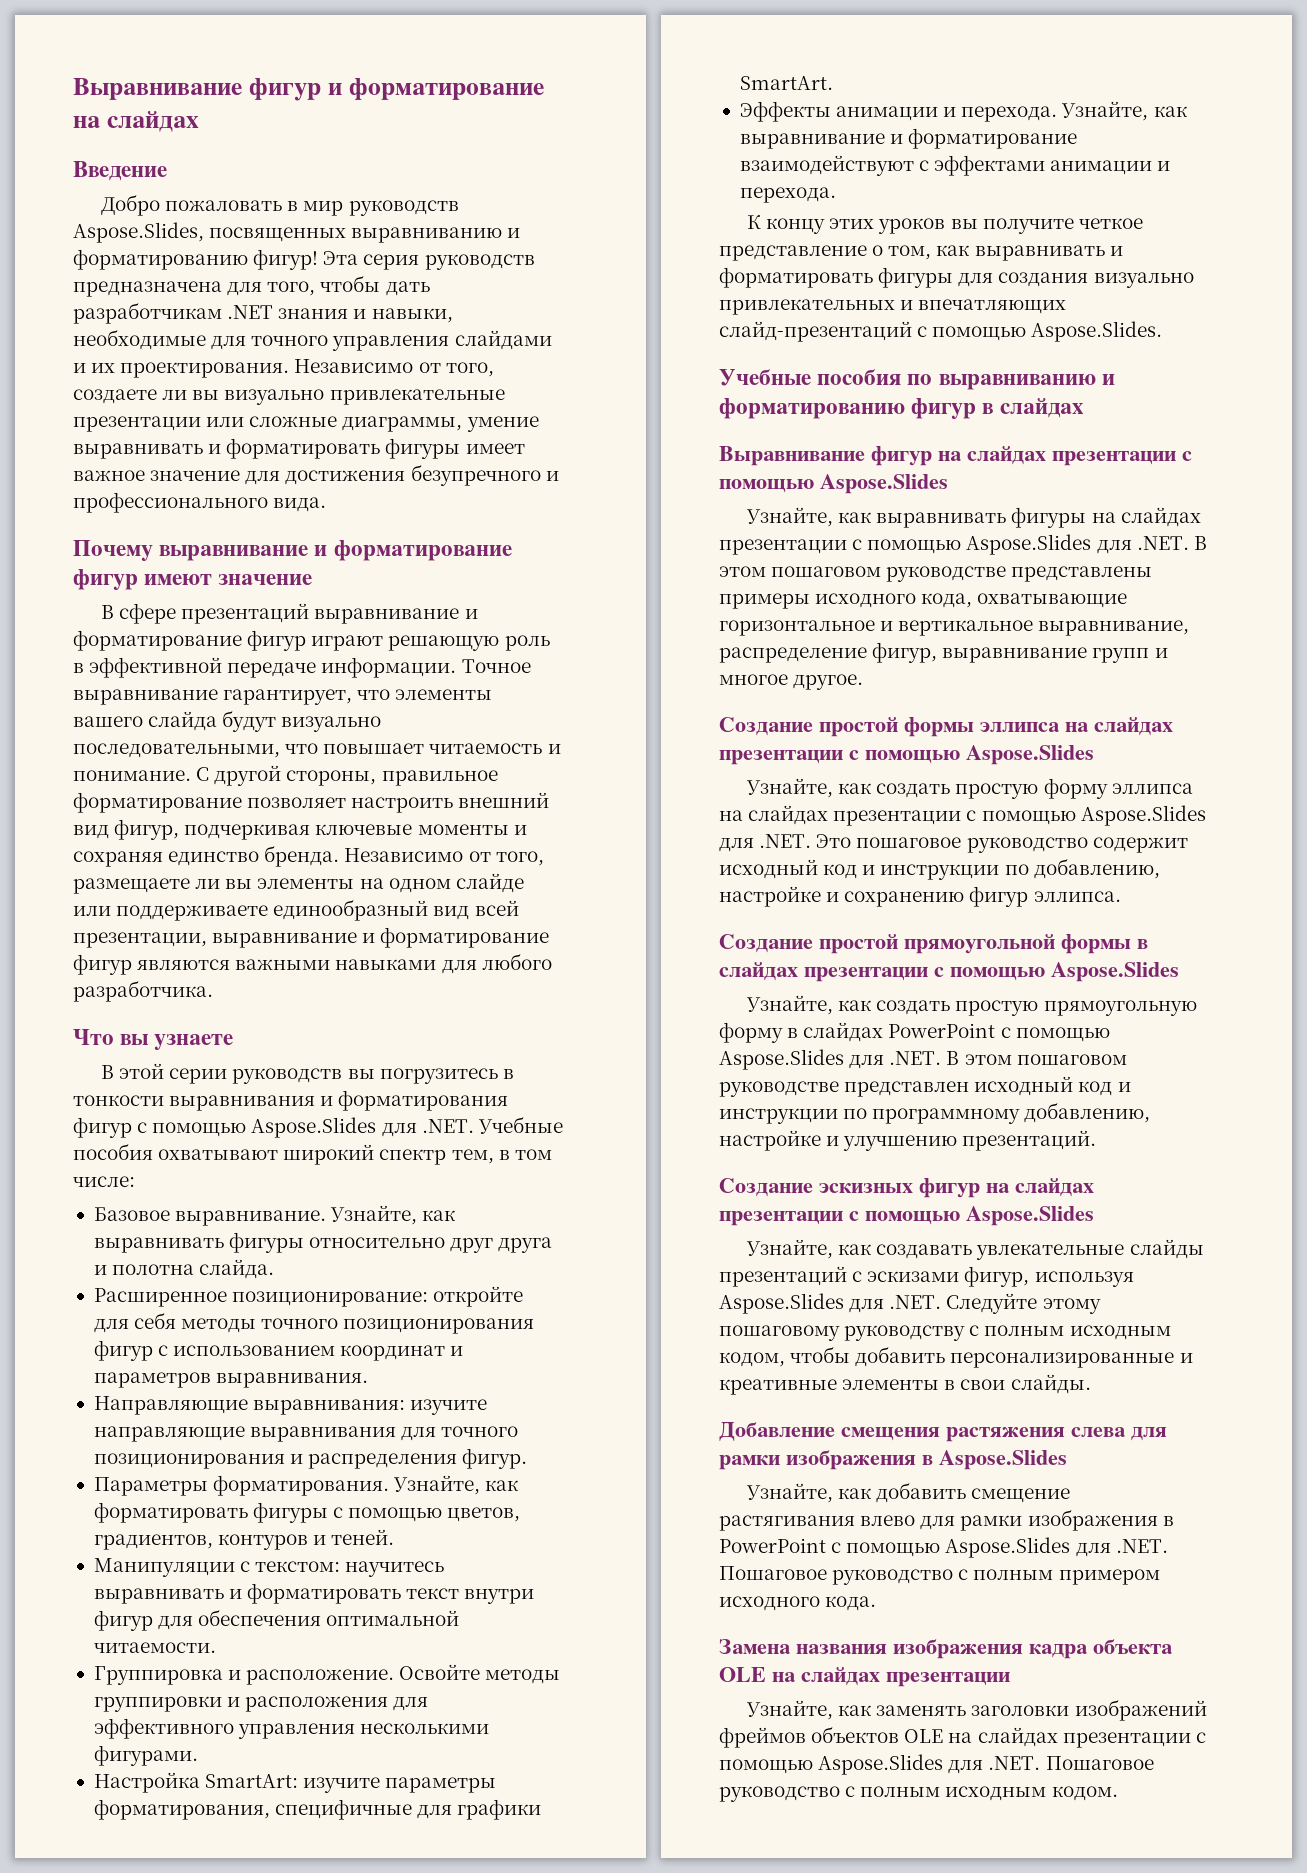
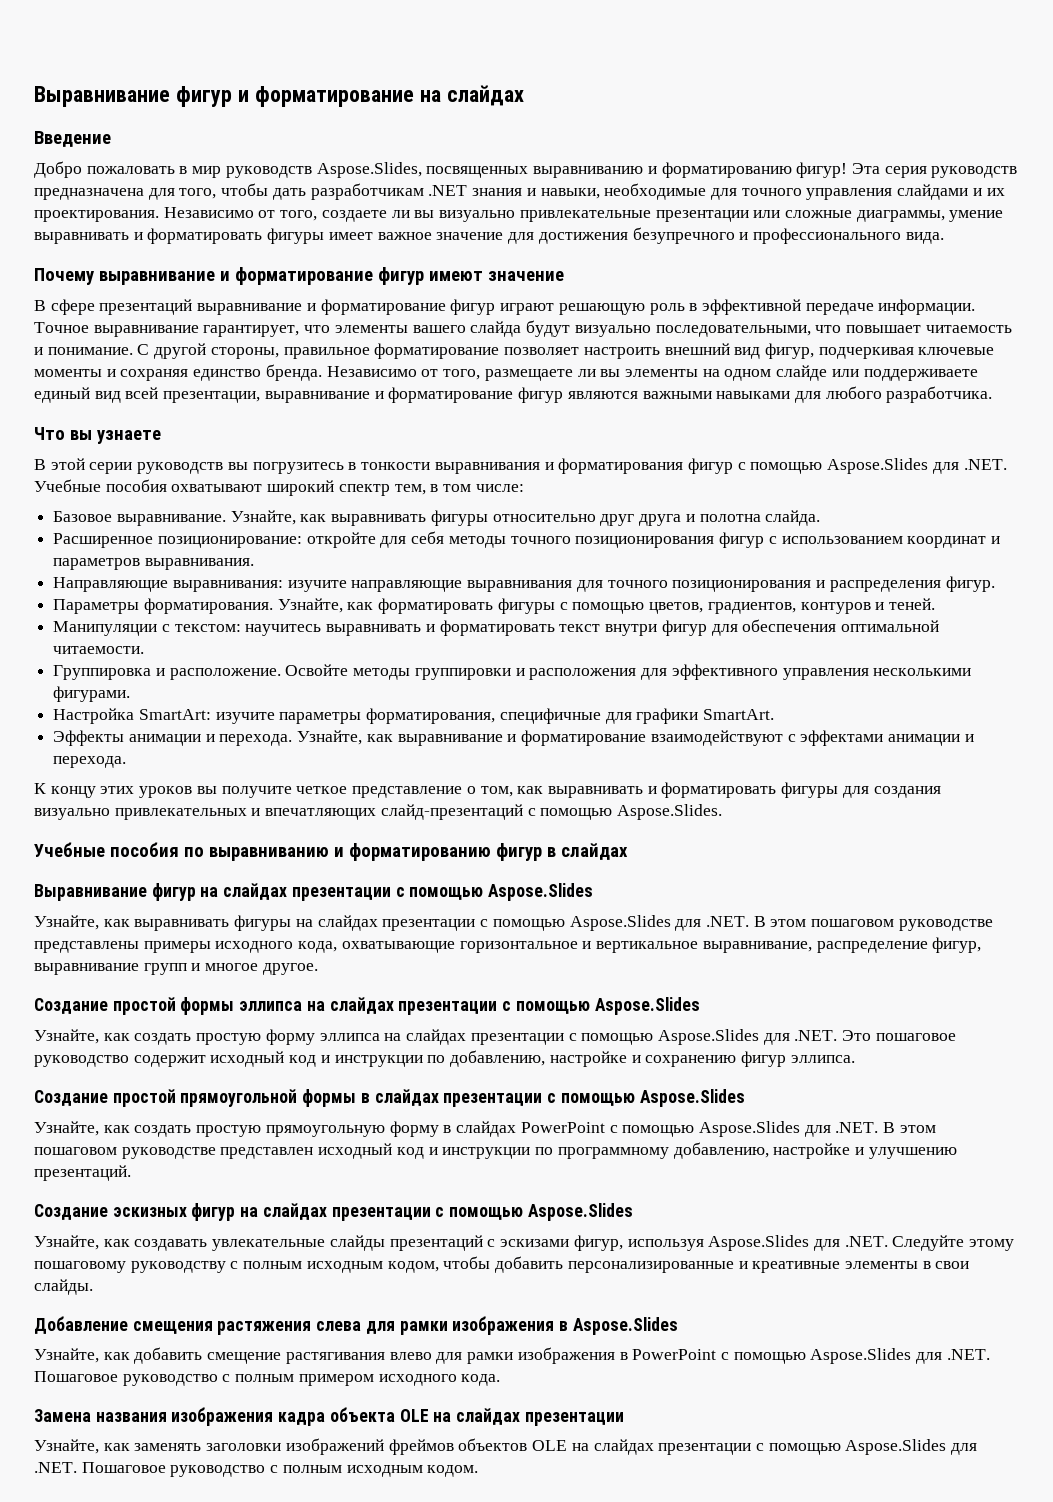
[273,899,429,921] единообразный -> [34,387,90,403] единый

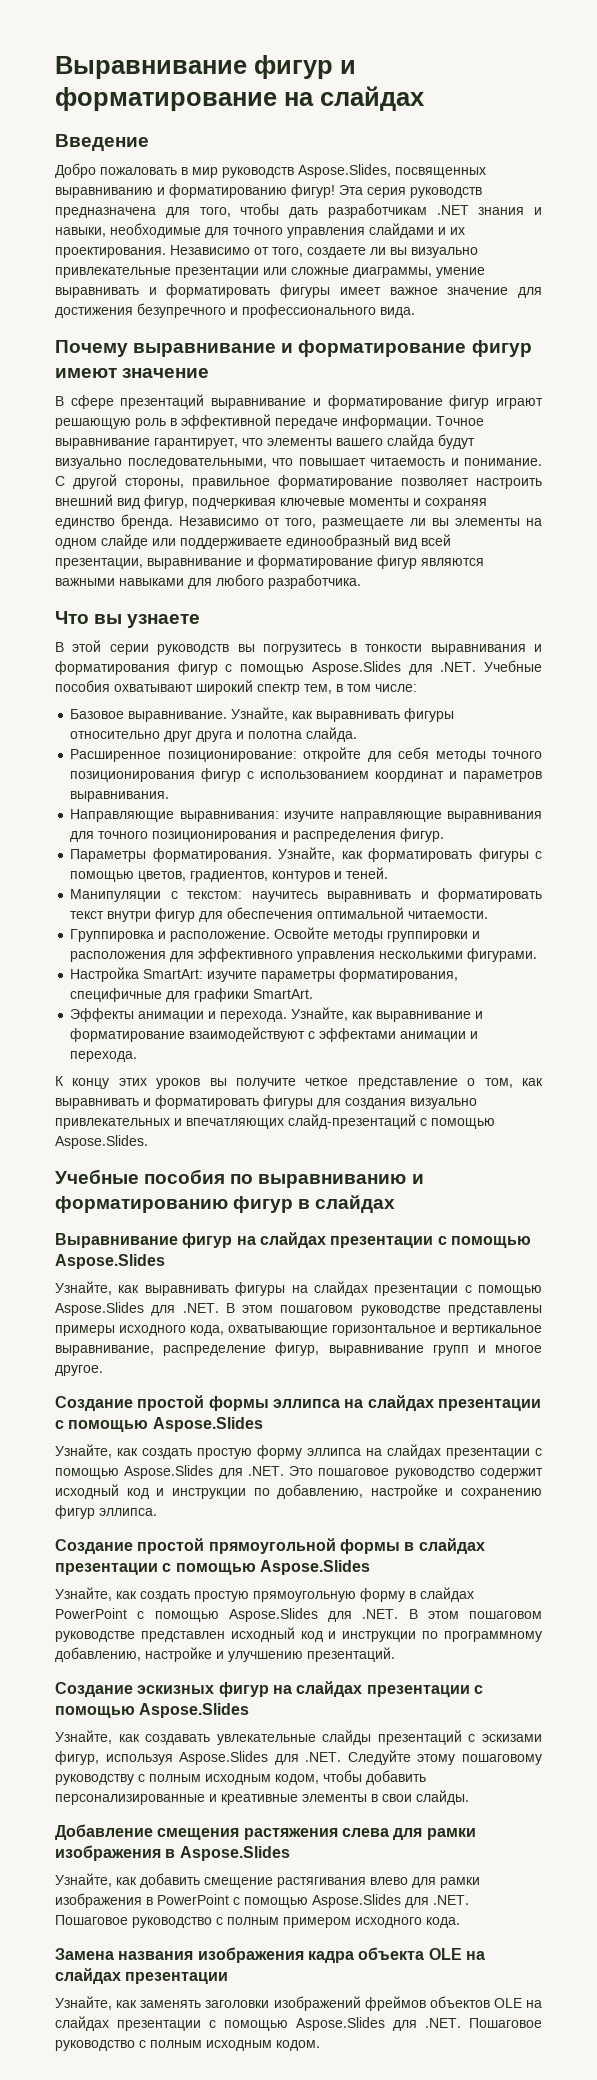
[34,387,90,403] единый -> [286,534,390,549] единообразный

